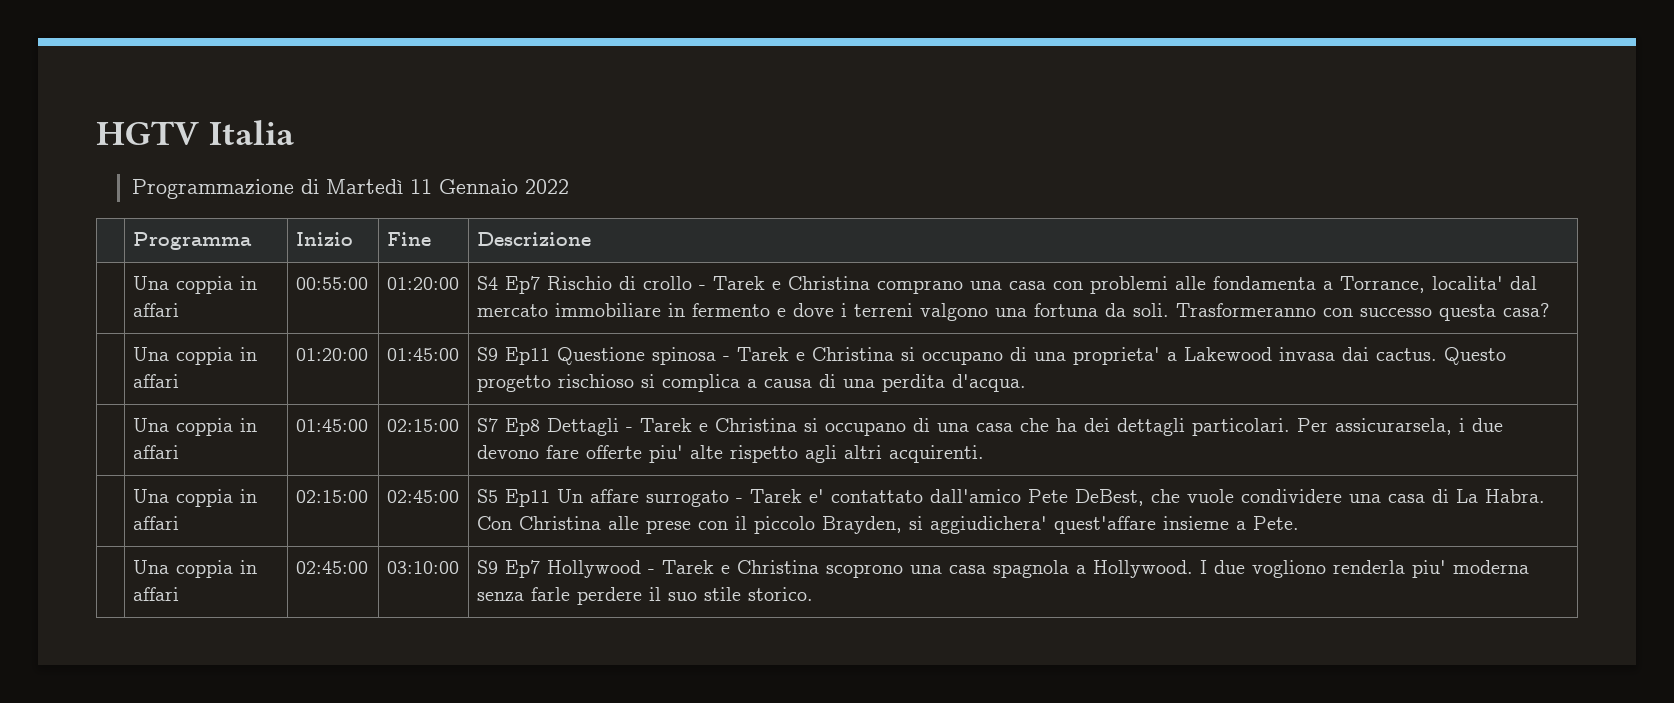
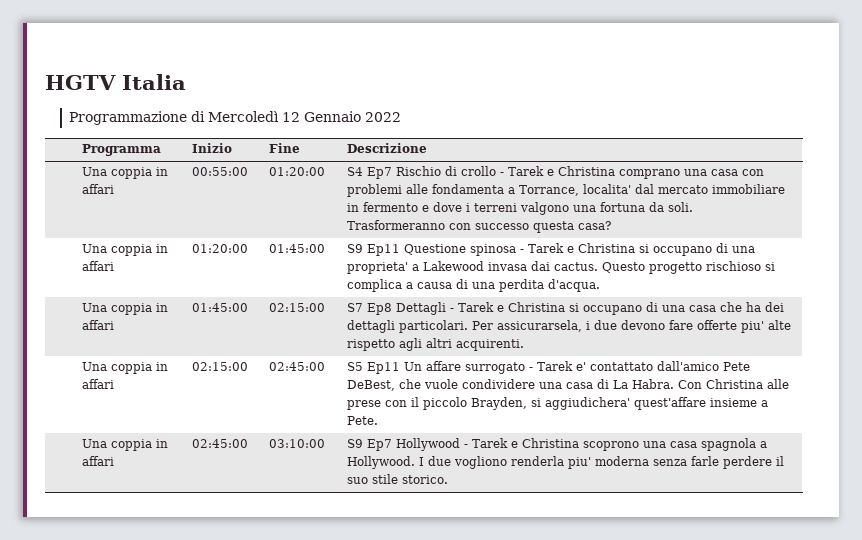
[326,179,433,194] Martedì 11 -> [208,111,301,122] Mercoledì 12

